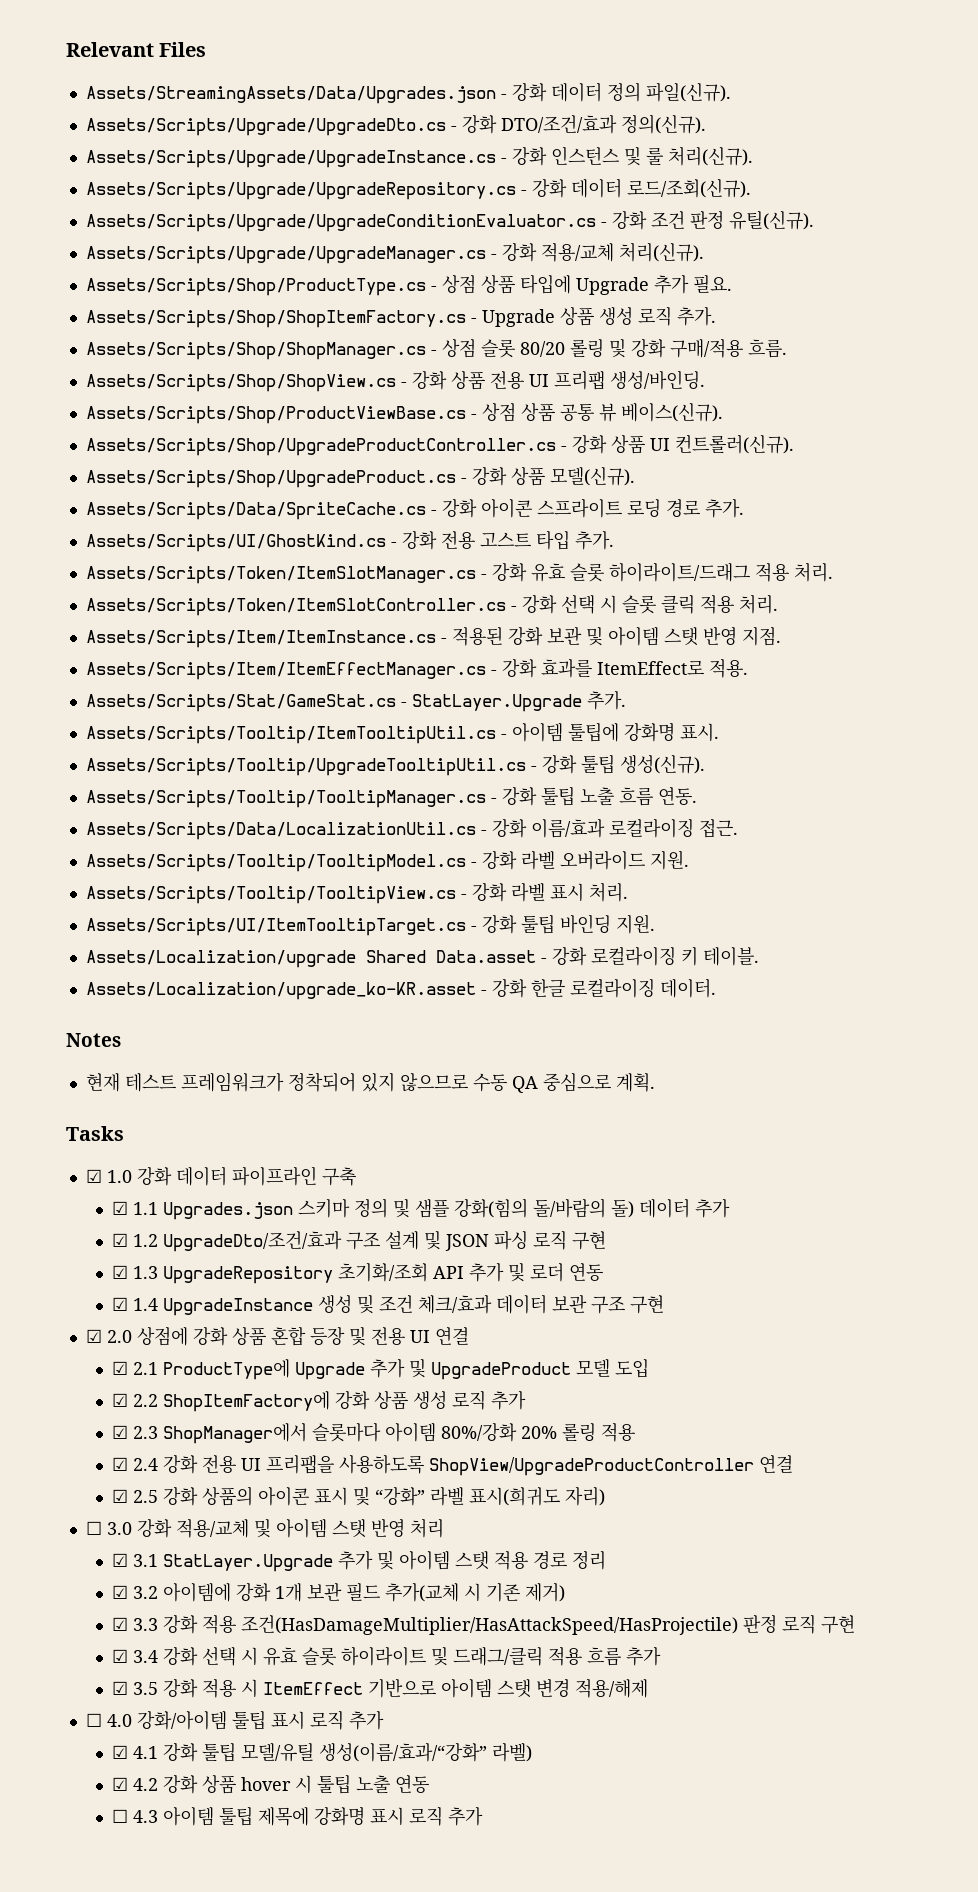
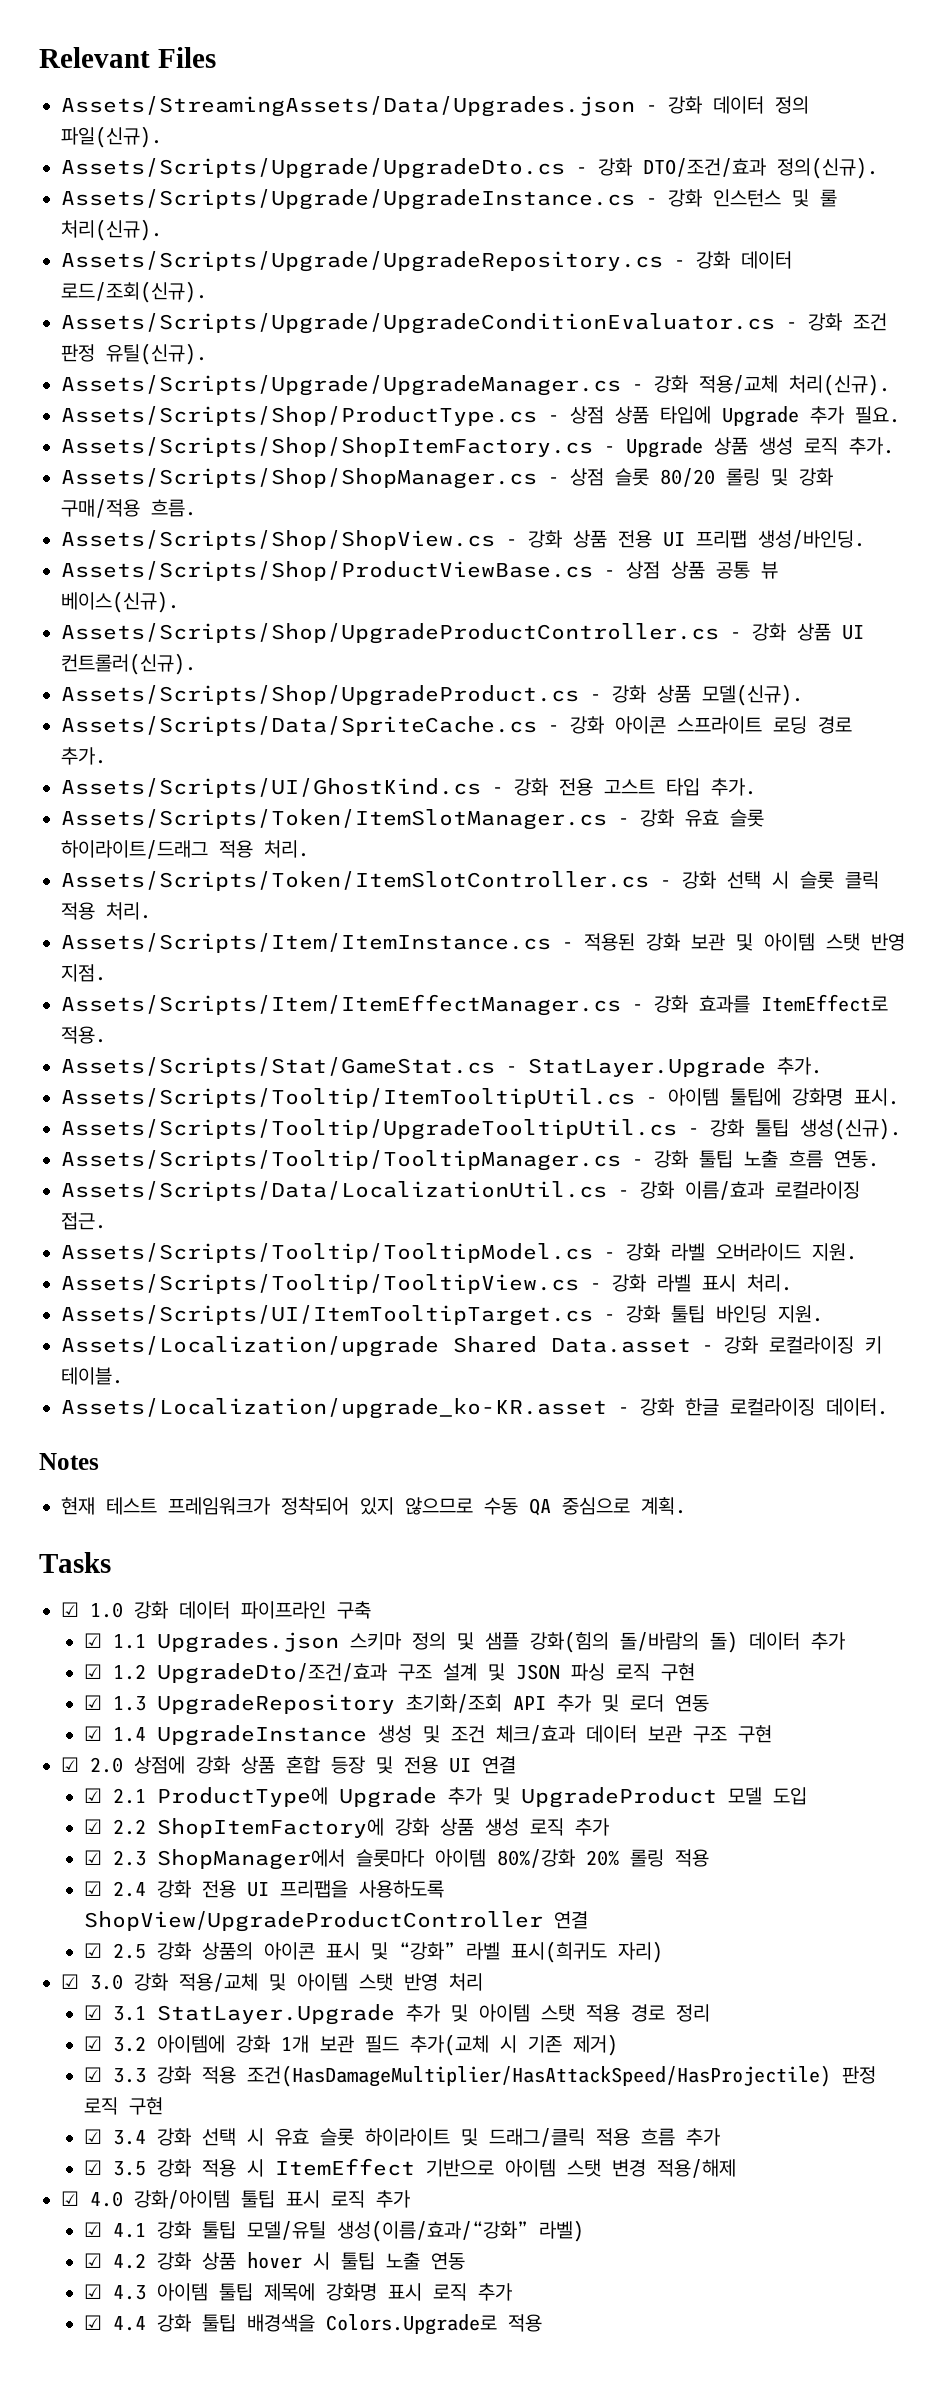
[85,1521,102,1535] ☐ -> [61,1974,79,1989] ☑
[85,1713,102,1727] ☐ -> [61,2191,79,2206] ☑
[111,1809,128,1823] ☐ -> [84,2284,103,2299] ☑
(483, 1816) none -> [84,2314,543,2335] // ☑ 4.4 강화 툴팁 배경색을 Colors.Upgrade로 적용

